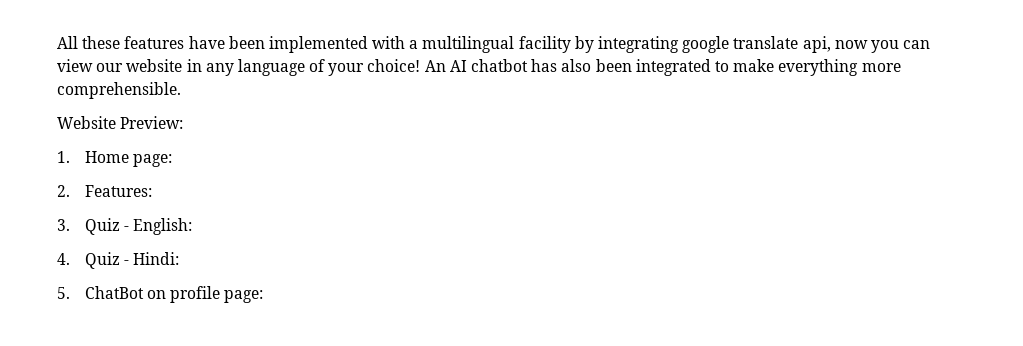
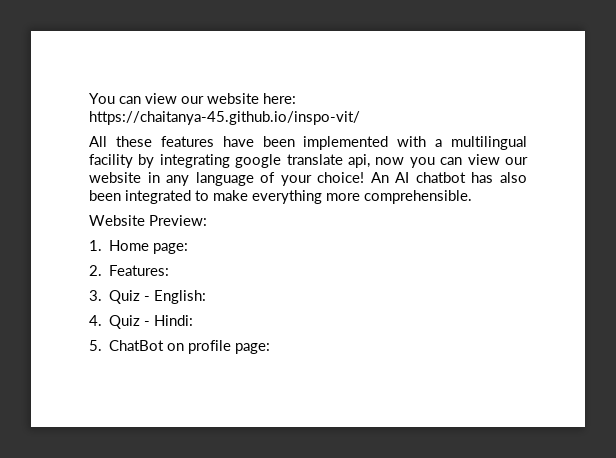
(57, 42) none -> [89,93,296,104] [89,111,360,125] You can view our website here: https://chaitanya-45.github.io/inspo-vit/ //

